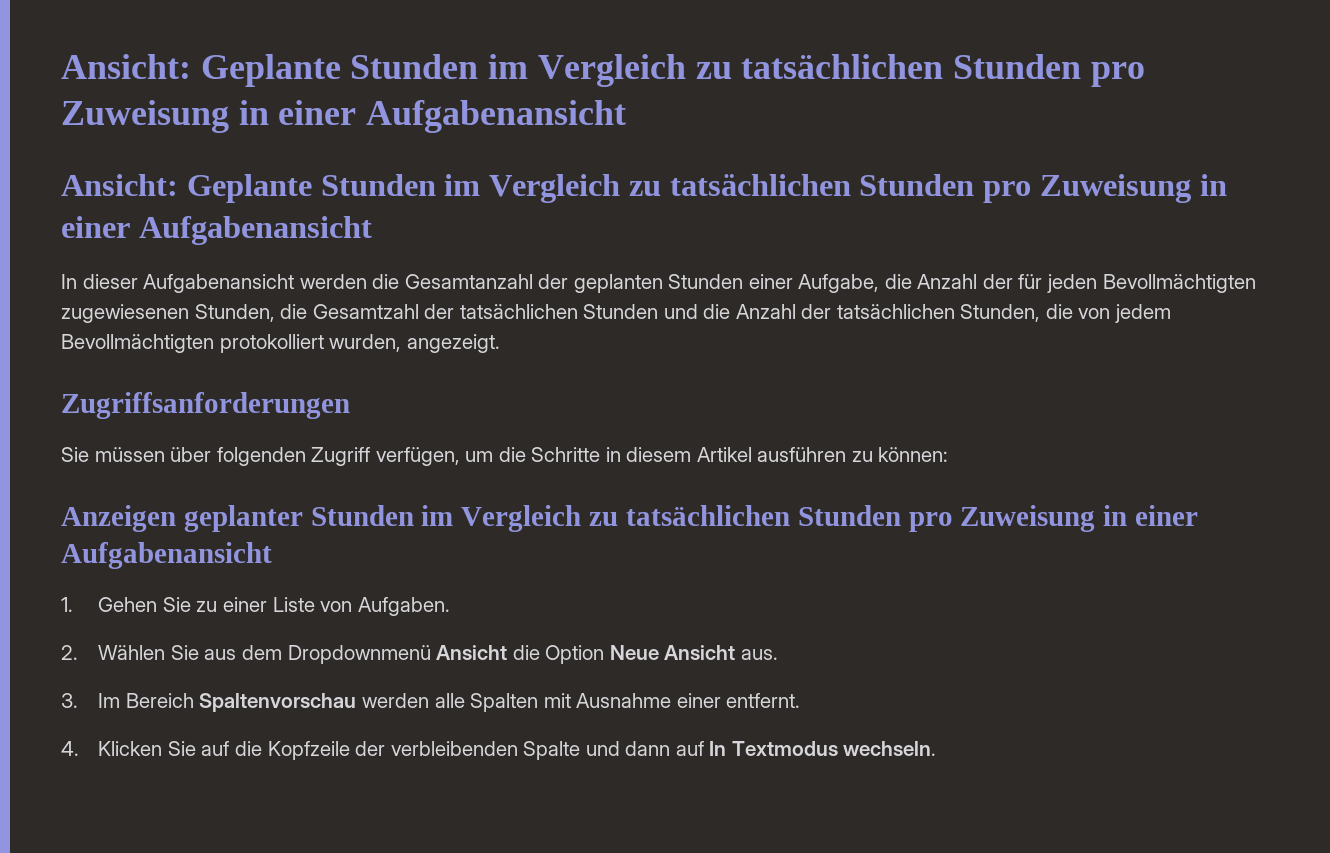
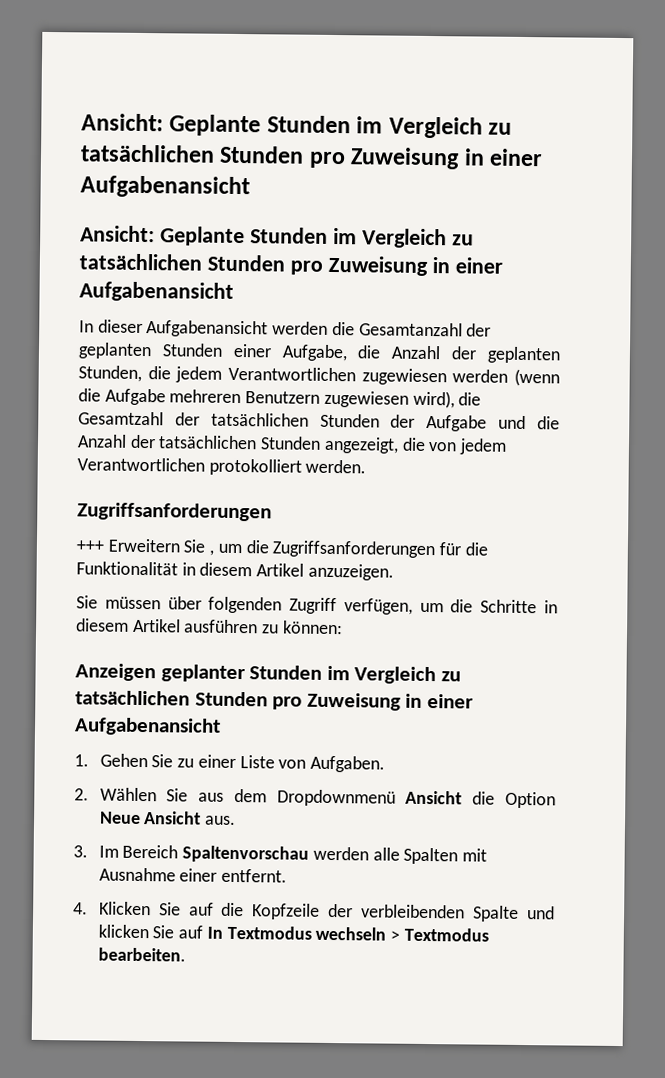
[1018,274,1256,293] [61,304,275,323] für jeden Bevollmächtigten zugewiesenen Stunden, -> [486,346,561,364] [78,365,560,387] [78,388,455,409] geplanten Stunden, die jedem Verantwortlichen zugewiesen werden (wenn die Aufgabe mehreren Benutzern zugewiesen wird),
(659, 311) none -> [390,414,488,432] der Aufgabe
[960,304,1041,322] Stunden, -> [260,436,399,454] Stunden angezeigt,
[61,334,500,353] [61,392,350,419] Bevollmächtigten protokolliert wurden, angezeigt. // Zugriffsanforderungen -> [77,457,367,476] [77,502,272,522] [76,538,488,559] [76,561,394,581] Verantwortlichen protokolliert werden. // Zugriffsanforderungen // +++ Erweitern Sie , um die Zugriffsanforderungen für die Funktionalität in diesem Artikel anzuzeigen.
[625,741,671,756] dann -> [97,924,175,939] klicken Sie
[843,741,937,756] wechseln. -> [315,926,489,942] [97,947,186,962] wechseln > Textmodus bearbeiten.

